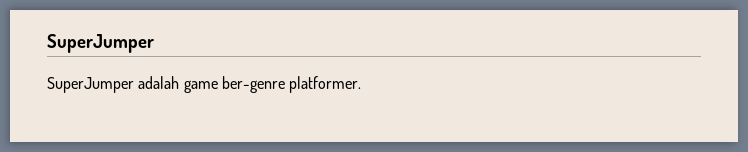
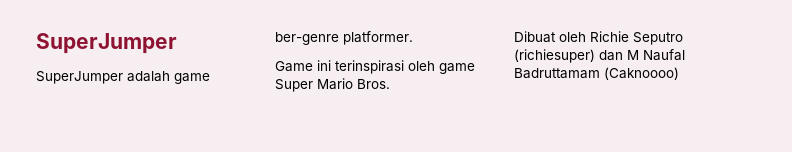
(362, 84) none -> [275,60,475,74] [275,78,390,92] [514,31,683,45] [514,49,685,63] [514,67,679,80] // Game ini terinspirasi oleh game Super Mario Bros. // Dibuat oleh Richie Seputro (richiesuper) dan M Naufal Badruttamam (Caknoooo)

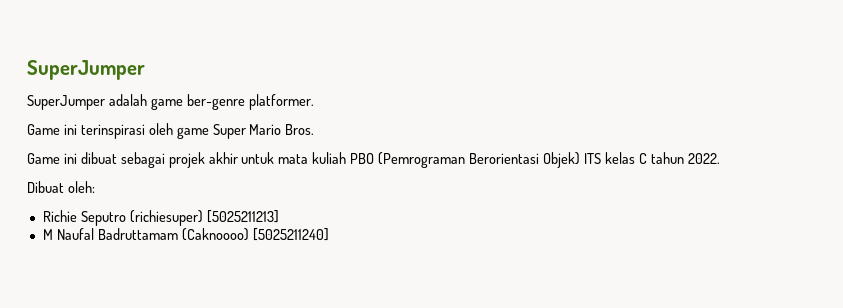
(390, 84) none -> [27,152,720,168] // Game ini dibuat sebagai projek akhir untuk mata kuliah PBO (Pemrograman Berorientasi Objek) ITS kelas C tahun 2022.
[559,32,586,42] oleh -> [67,181,95,193] oleh: //
[599,50,623,61] dan -> [206,210,279,223] [5025211213] //
(679, 73) none -> [252,228,329,241] [5025211240]

